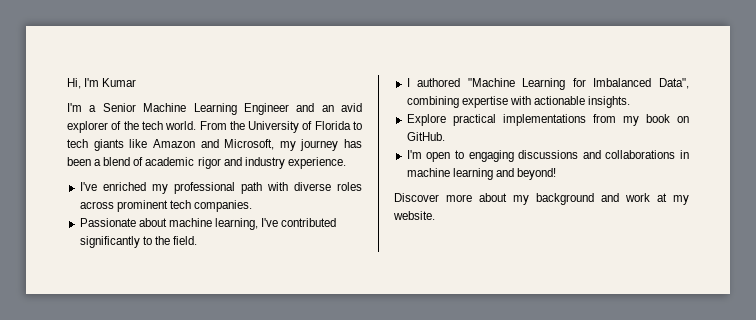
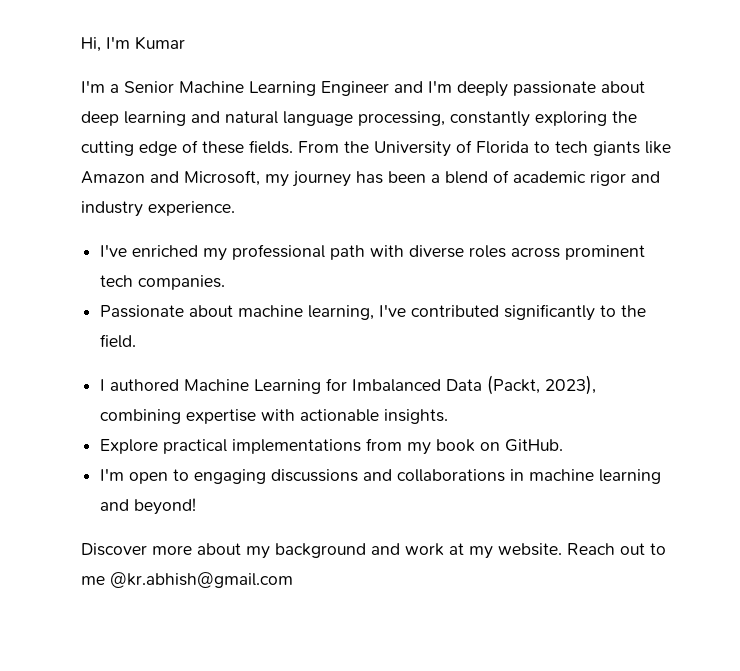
[321,103,362,112] [67,121,197,133] an avid explorer of the tech world. -> [428,80,645,97] [81,111,637,127] [81,140,293,156] I'm deeply passionate about deep learning and natural language processing, constantly exploring the cutting edge of these fields.
[467,78,515,87] "Machine -> [184,379,250,391] Machine
[659,78,689,89] Data", -> [446,375,597,395] Data (Packt, 2023),
(435, 215) none -> [567,543,666,555] [81,572,293,588] Reach out to me @kr.abhish@gmail.com

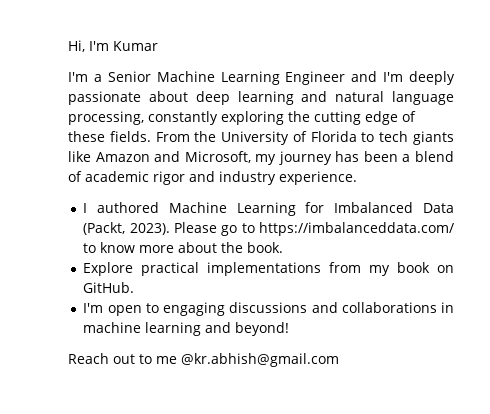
[100,244,646,261] [100,275,226,290] [100,304,647,321] [100,334,137,348] // I've enriched my professional path with diverse roles across prominent tech companies. // Passionate about machine learning, I've contributed significantly to the field. -> (357, 178) none
[545,375,597,395] [100,409,449,424] 2023), combining expertise with actionable insights. -> [129,222,454,236] [83,242,284,253] 2023). Please go to https://imbalanceddata.com/ to know more about the book.
[81,543,562,559] Discover more about my background and work at my website. -> (290, 329) none

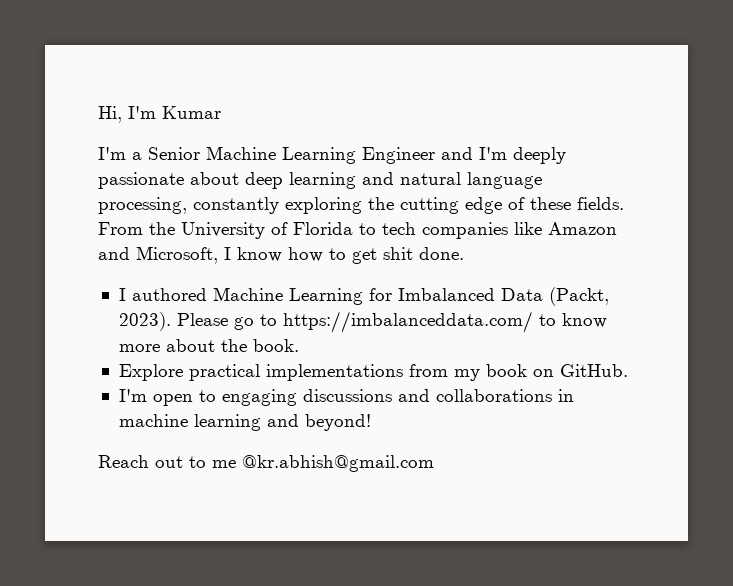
[412,131,454,145] giants -> [422,222,508,239] companies
[255,151,454,165] [68,171,357,185] my journey has been a blend of academic rigor and industry experience. -> [224,247,464,264] I know how to get shit done.

